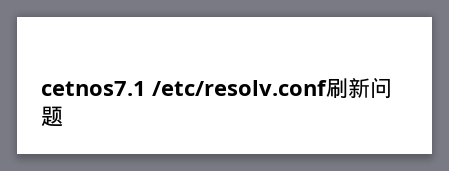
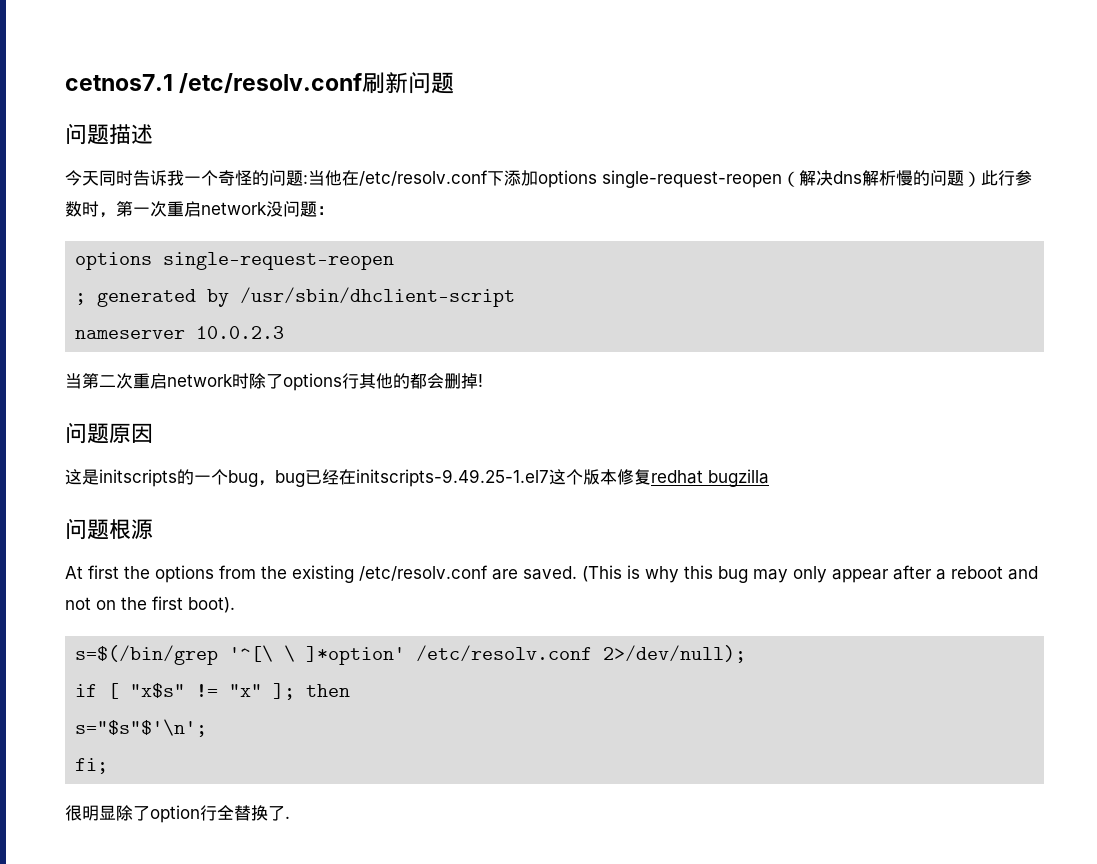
(63, 116) none -> [65,123,153,145] [65,170,1032,188] [65,201,334,218] [75,252,395,270] [75,287,516,307] [75,326,285,339] [65,373,483,391] [65,422,153,444] [65,469,769,487] [65,518,153,540] [65,565,1038,583] [65,596,235,613] [75,645,747,665] [75,683,351,700] [75,719,208,737] [75,758,109,774] [65,805,290,823] // 问题描述 // 今天同时告诉我一个奇怪的问题:当他在/etc/resolv.conf下添加options single-request-reopen（解决dns解析慢的问题）此行参数时，第一次重启network没问题： // options single-request-reopen // ; generated by /usr/sbin/dhclient-script // nameserver 10.0.2.3 // 当第二次重启network时除了options行其他的都会删掉! // 问题原因 // 这是initscripts的一个bug，bug已经在initscripts-9.49.25-1.el7这个版本修复redhat bugzilla // 问题根源 // At first the options from the existing /etc/resolv.conf are saved. (This is why this bug may only appear after a reboot and not on the first boot). // s=$(/bin/grep '^[\ \ ]*option' /etc/resolv.conf 2>/dev/null); // if [ "x$s" != "x" ]; then // s="$s"$'\n'; // fi; // 很明显除了option行全替换了.

